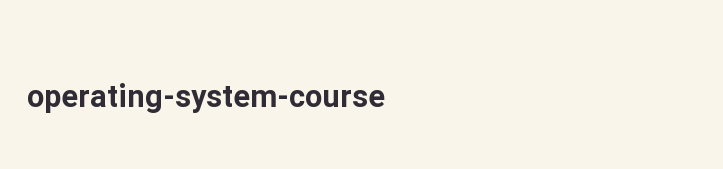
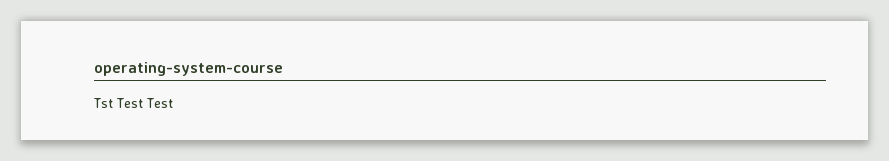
(385, 98) none -> [93,98,173,108] // Tst Test Test

